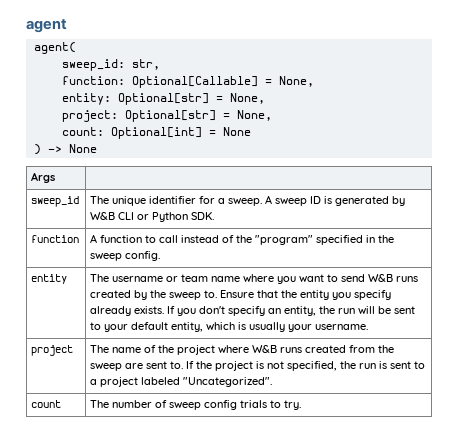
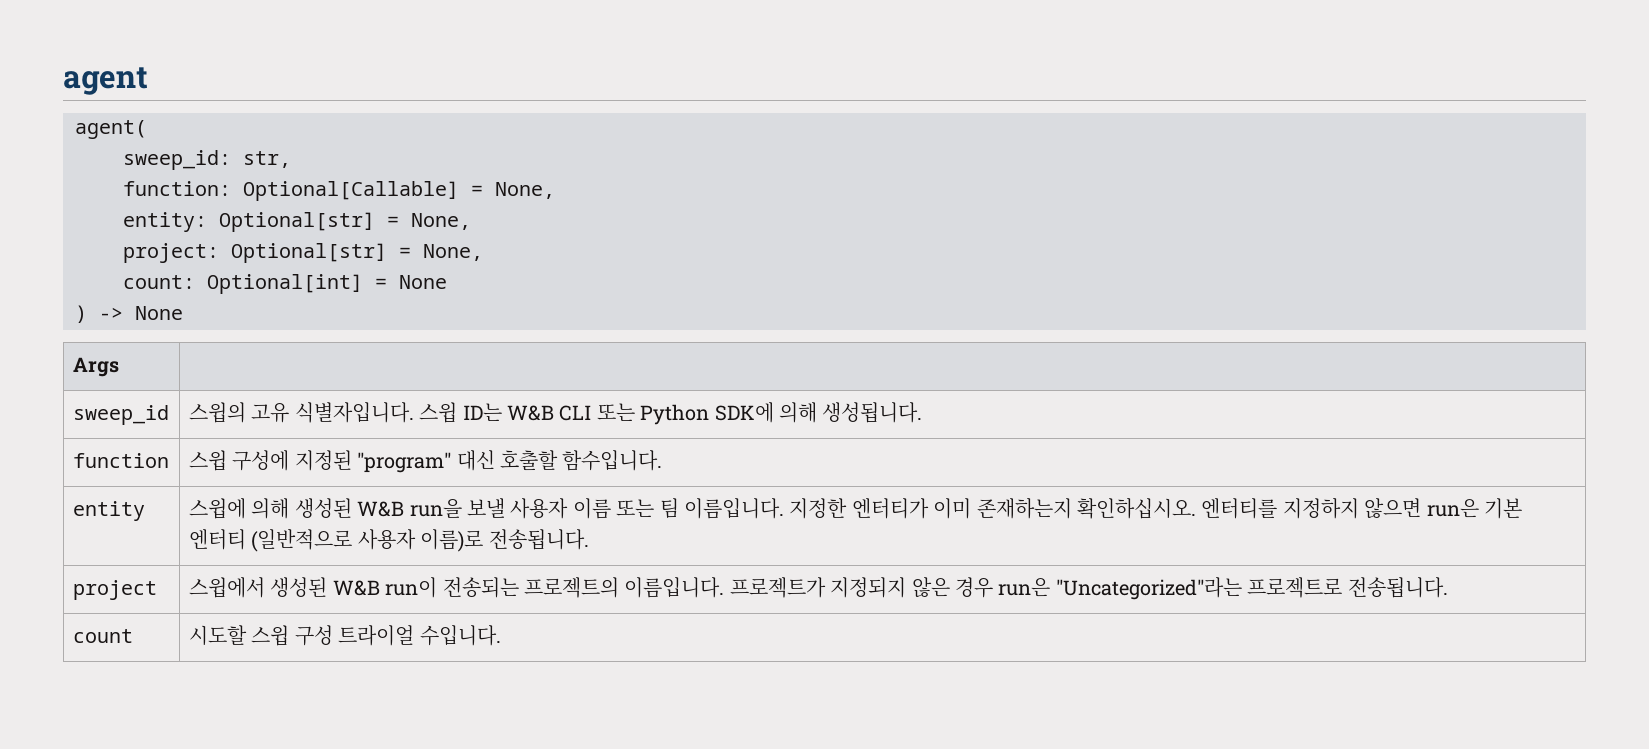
[90,195,406,206] [90,212,215,222] [31,235,80,243] [90,234,395,245] [90,251,161,261] [31,274,68,284] [90,274,419,284] [90,290,392,300] [90,306,416,316] [90,322,369,332] [31,345,74,356] [90,345,395,355] [90,361,426,371] [90,377,273,387] [31,400,62,408] [90,400,302,410] The unique identifier for a sweep. A sweep ID is generated by W&B CLI or Python SDK. // function | A function to call instead of the "program" specified in the sweep config. // entity | The username or team name where you want to send W&B runs created by the sweep to. Ensure that the entity you specify already exists. If you don't specify an entity, the run will be sent to your default entity, which is usually your username. // project | The name of the project where W&B runs created from the sweep are sent to. If the project is not specified, the run is sent to a project labeled "Uncategorized". // count | The number of sweep config trials to try. -> [188,402,923,425] [72,453,169,468] [188,450,663,473] [72,501,145,521] [188,498,1522,519] [188,529,589,552] [72,580,157,600] [188,577,1448,600] [72,629,133,643] [188,625,501,646] 스윕의 고유 식별자입니다. 스윕 ID는 W&B CLI 또는 Python SDK에 의해 생성됩니다. // function | 스윕 구성에 지정된 "program" 대신 호출할 함수입니다. // entity | 스윕에 의해 생성된 W&B run을 보낼 사용자 이름 또는 팀 이름입니다. 지정한 엔터티가 이미 존재하는지 확인하십시오. 엔터티를 지정하지 않으면 run은 기본 엔터티 (일반적으로 사용자 이름)로 전송됩니다. // project | 스윕에서 생성된 W&B run이 전송되는 프로젝트의 이름입니다. 프로젝트가 지정되지 않은 경우 run은 "Uncategorized"라는 프로젝트로 전송됩니다. // count | 시도할 스윕 구성 트라이얼 수입니다.

